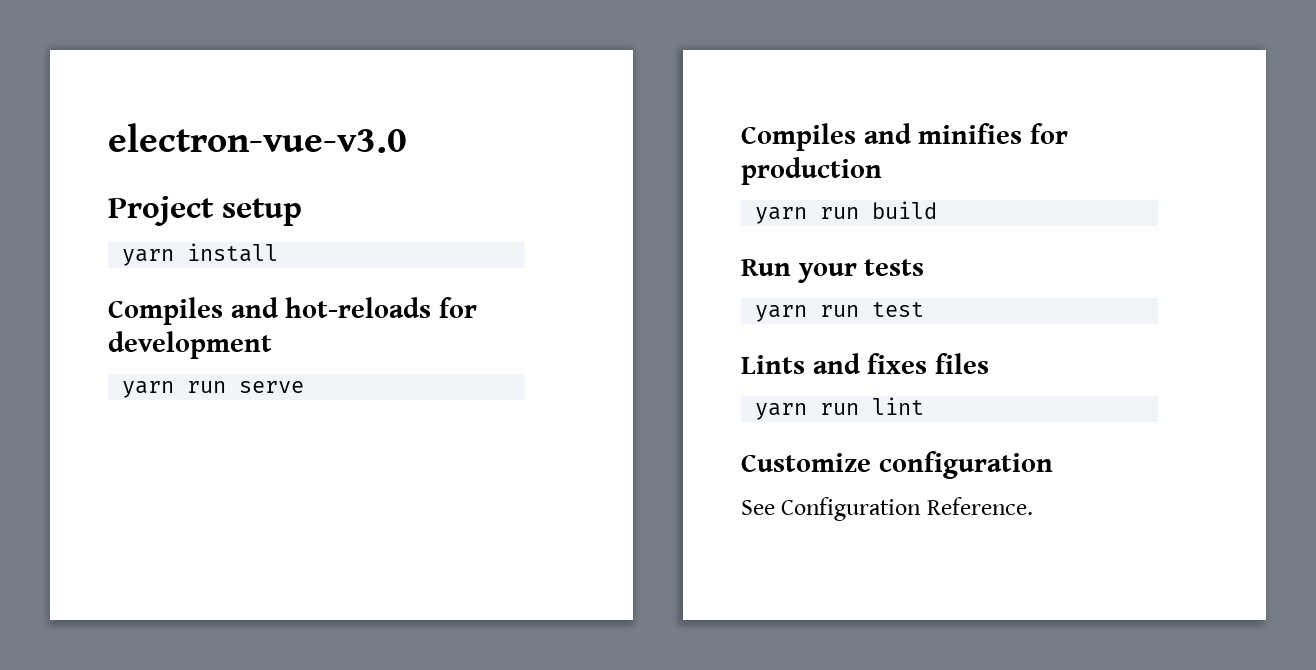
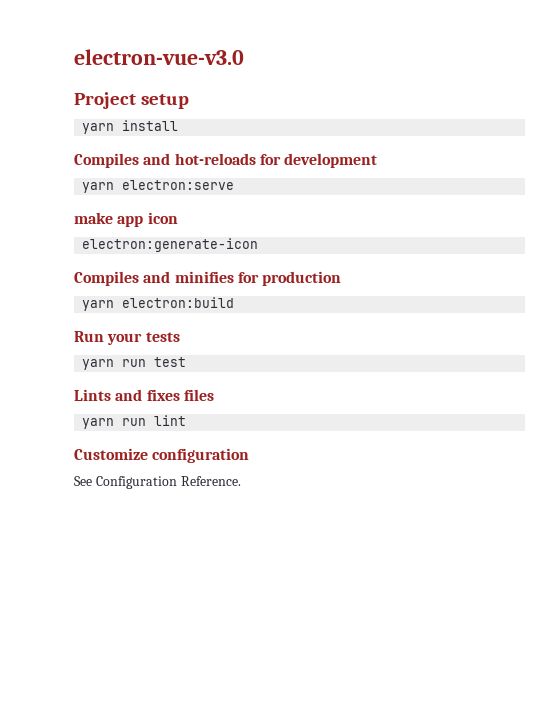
[187,381,305,393] run serve -> [122,180,235,190] [74,212,178,227] [82,238,259,252] electron:serve // make app icon // electron:generate-icon
[820,201,938,219] run build -> [122,297,235,308] electron:build

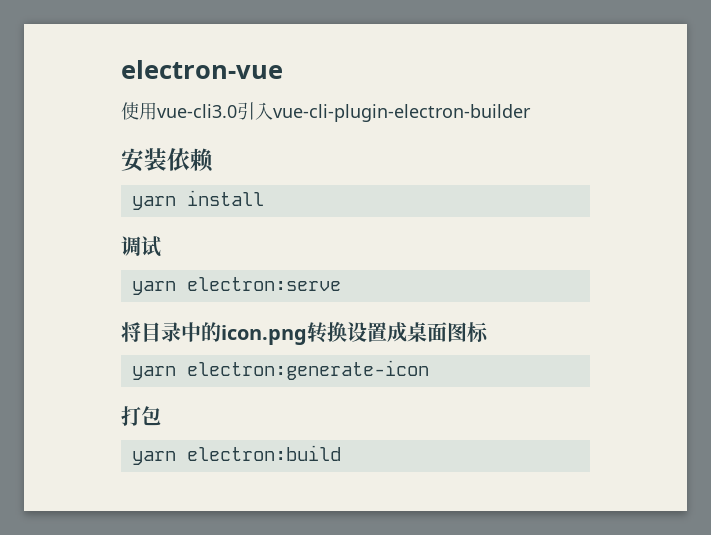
[74,49,244,65] [74,92,190,109] [82,120,179,134] [74,153,378,168] [82,180,235,193] [74,212,178,227] [82,238,259,252] [74,271,342,286] [82,297,235,311] [74,331,180,345] [82,357,187,370] [74,389,214,401] [82,415,187,429] [74,448,250,463] [74,476,241,489] electron-vue-v3.0 // Project setup // yarn install // Compiles and hot-reloads for development // yarn electron:serve // make app icon // electron:generate-icon // Compiles and minifies for production // yarn electron:build // Run your tests // yarn run test // Lints and fixes files // yarn run lint // Customize configuration // See Configuration Reference. -> [121,60,283,79] [121,102,531,122] [121,148,214,172] [131,190,264,210] [121,236,161,257] [131,277,341,295] [121,321,489,345] [131,360,429,380] [121,406,161,426] [131,445,341,465] electron-vue // 使用vue-cli3.0引入vue-cli-plugin-electron-builder // 安装依赖 // yarn install // 调试 // yarn electron:serve // 将目录中的icon.png转换设置成桌面图标 // yarn electron:generate-icon // 打包 // yarn electron:build

